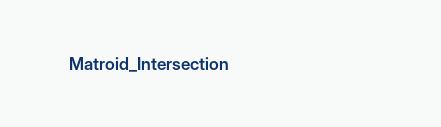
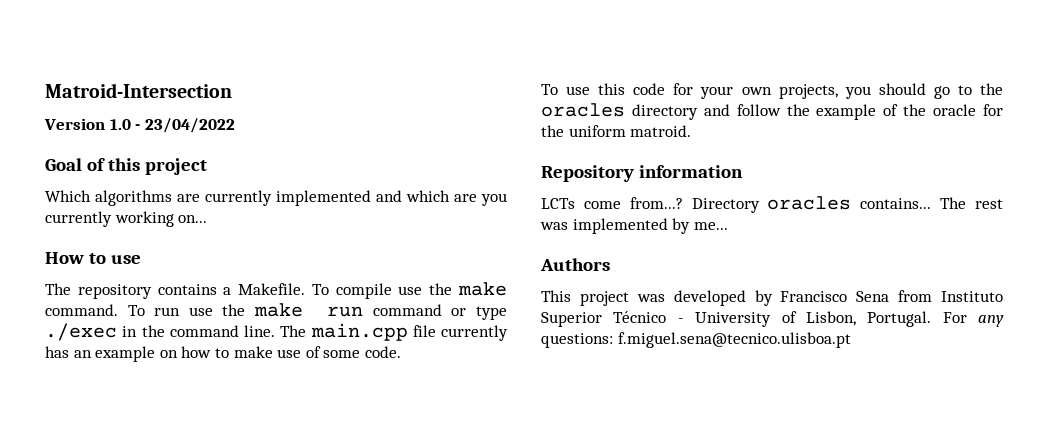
[69,57,229,72] Matroid_Intersection -> [45,83,232,98] [44,118,235,133] [45,158,207,175] [45,190,507,206] [45,211,208,227] [45,252,141,264] [45,282,507,299] [45,303,507,320] [45,323,508,341] [45,346,401,362] [541,83,1003,99] [541,103,1004,120] [541,125,692,137] [541,165,743,182] [541,196,1003,213] [540,218,728,234] [540,258,610,271] [541,290,1003,306] [541,311,1004,327] [541,332,851,348] Matroid-Intersection // Version 1.0 - 23/04/2022 // Goal of this project // Which algorithms are currently implemented and which are you currently working on... // How to use // The repository contains a Makefile. To compile use the make command. To run use the make run command or type ./exec in the command line. The main.cpp file currently has an example on how to make use of some code. // To use this code for your own projects, you should go to the oracles directory and follow the example of the oracle for the uniform matroid. // Repository information // LCTs come from...? Directory oracles contains... The rest was implemented by me... // Authors // This project was developed by Francisco Sena from Instituto Superior Técnico - University of Lisbon, Portugal. For any questions: f.miguel.sena@tecnico.ulisboa.pt

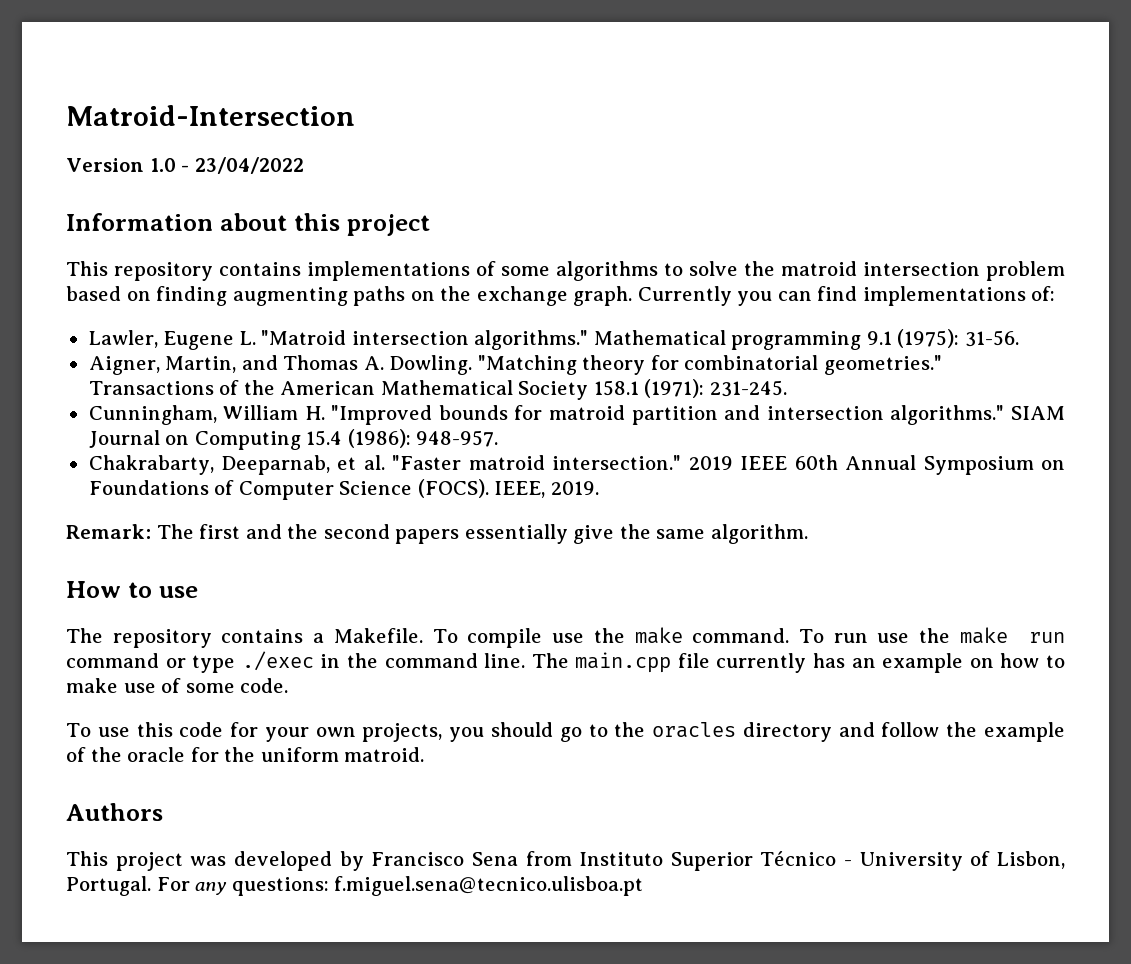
[45,158,105,171] Goal of -> [66,213,287,231] Information about
[45,190,507,206] [45,211,208,227] Which algorithms are currently implemented and which are you currently working on... -> [66,261,1065,281] [66,286,1056,306] [88,329,1019,350] [88,355,942,375] [88,379,787,400] [88,405,1065,425] [88,429,499,450] [88,455,1066,475] [88,479,599,500] [66,524,808,544] This repository contains implementations of some algorithms to solve the matroid intersection problem based on finding augmenting paths on the exchange graph. Currently you can find implementations of: // Lawler, Eugene L. "Matroid intersection algorithms." Mathematical programming 9.1 (1975): 31-56. // Aigner, Martin, and Thomas A. Dowling. "Matching theory for combinatorial geometries." Transactions of the American Mathematical Society 158.1 (1971): 231-245. // Cunningham, William H. "Improved bounds for matroid partition and intersection algorithms." SIAM Journal on Computing 15.4 (1986): 948-957. // Chakrabarty, Deeparnab, et al. "Faster matroid intersection." 2019 IEEE 60th Annual Symposium on Foundations of Computer Science (FOCS). IEEE, 2019. // Remark: The first and the second papers essentially give the same algorithm.
[541,165,743,182] [541,196,1003,213] [540,218,728,234] // Repository information // LCTs come from...? Directory oracles contains... The rest was implemented by me... -> (425, 754) none

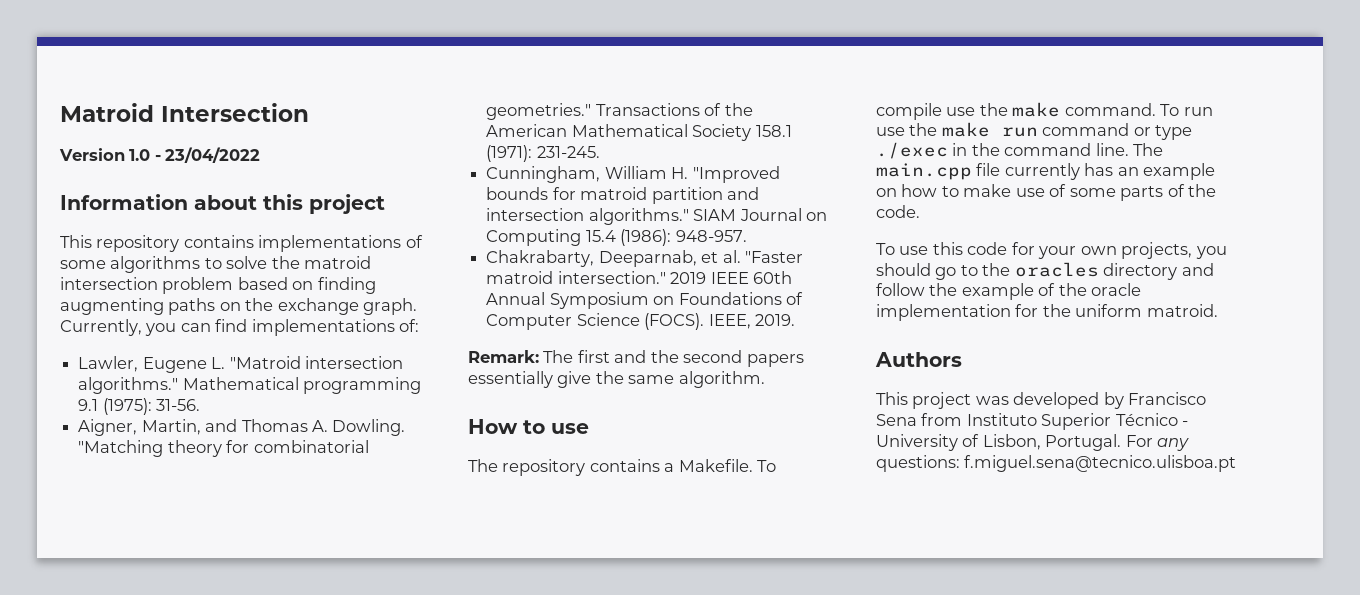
[66,105,355,126] Matroid-Intersection -> [60,103,309,122] Matroid Intersection
[637,286,732,306] Currently -> [60,319,142,336] Currently,
(235, 688) none -> [1120,184,1217,201] parts of the
(186, 754) none -> [876,304,1011,321] implementation

